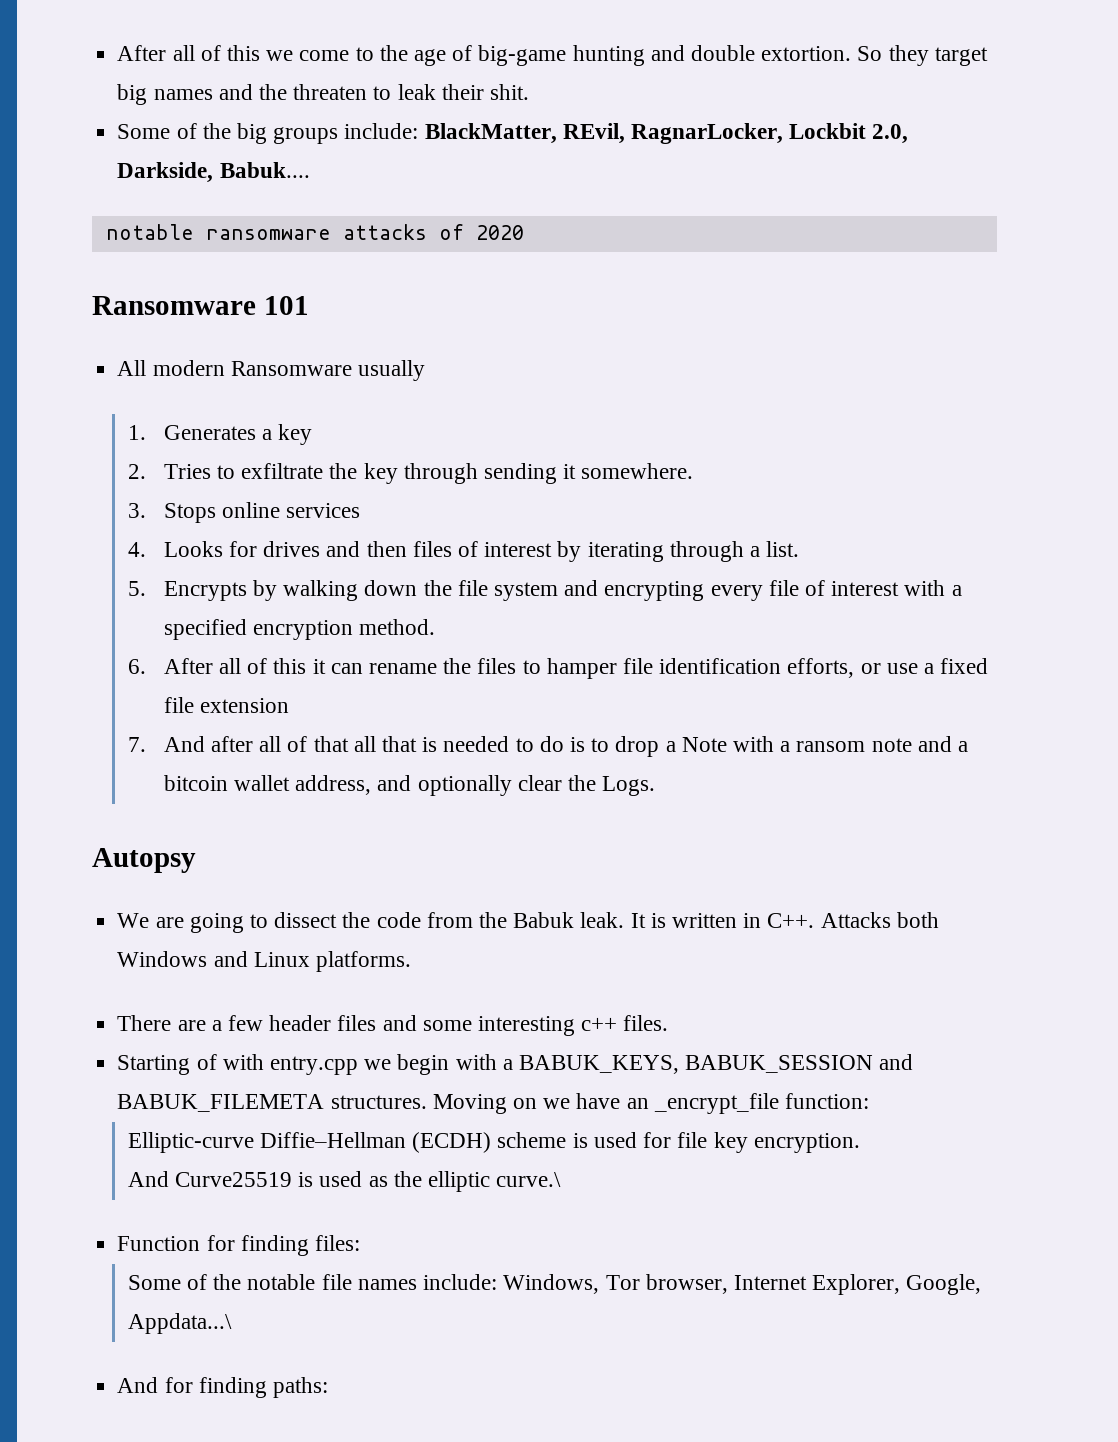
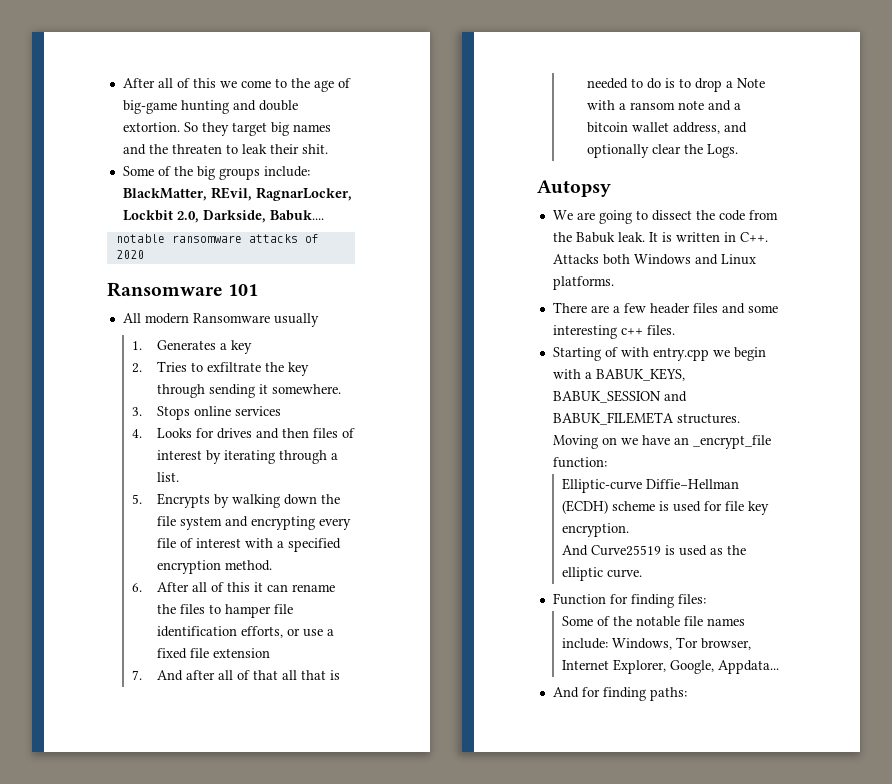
[496,1172,562,1187] curve.\ -> [606,569,642,578] curve.
[127,1313,232,1334] Appdata...\ -> [717,660,779,674] Appdata...

